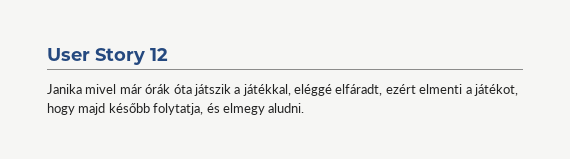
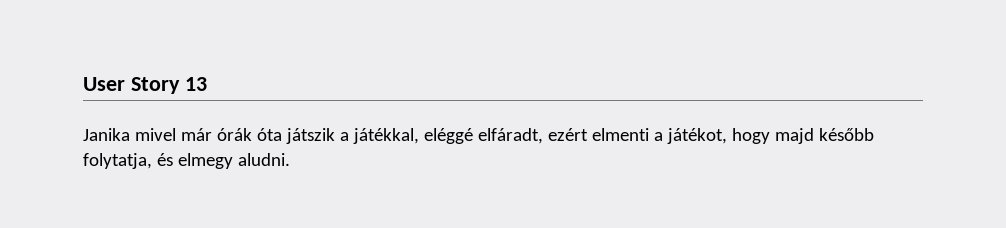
[150,48,168,61] 12 -> [184,77,207,91] 13

